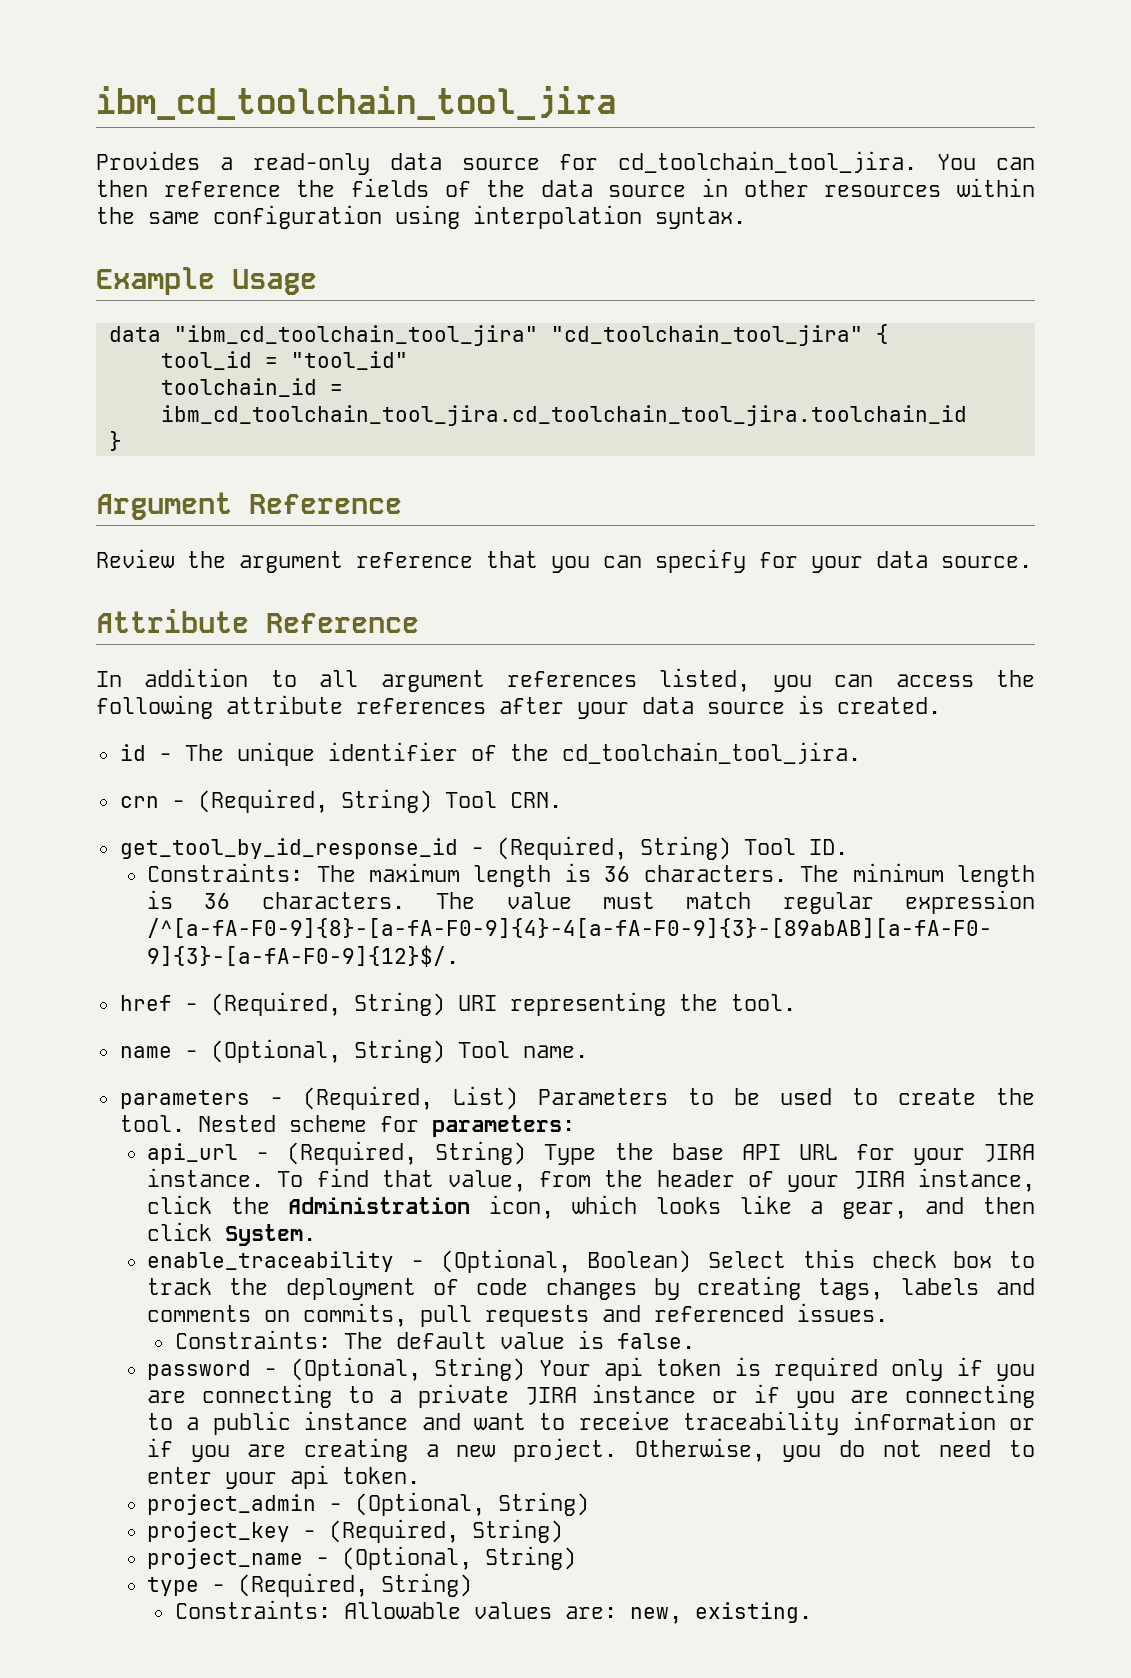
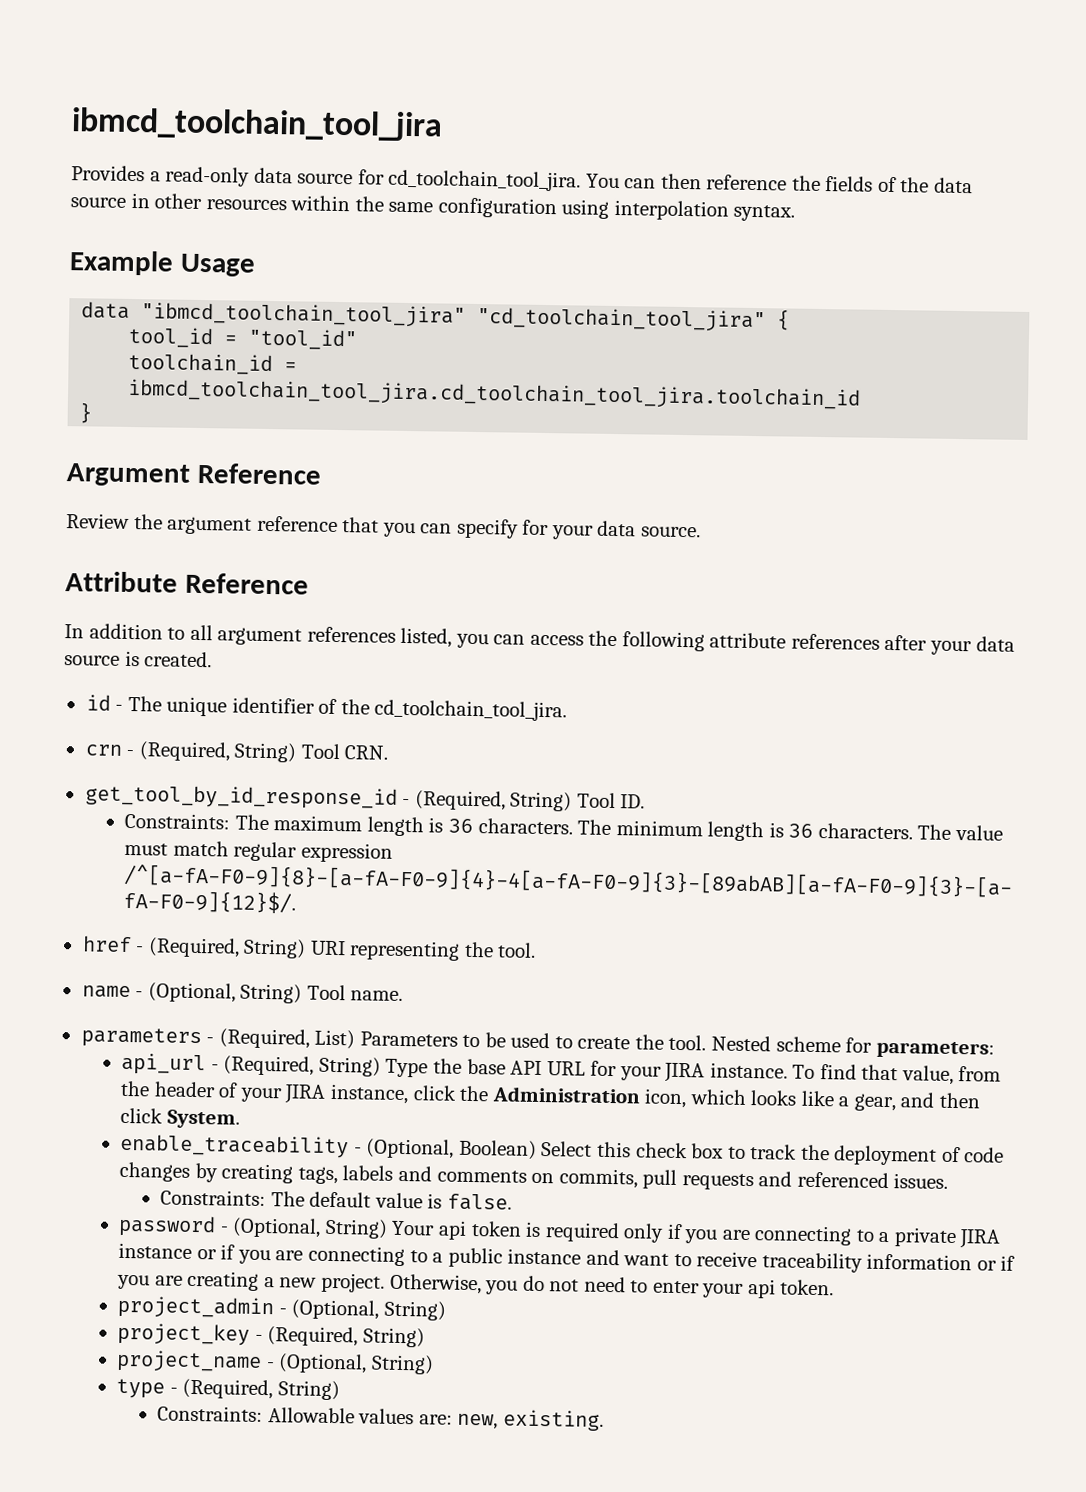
[96,86,616,120] ibm_cd_toolchain_tool_jira -> [71,107,443,142] ibmcd_toolchain_tool_jira
[173,325,538,346] "ibm_cd_toolchain_tool_jira" -> [141,302,467,328] "ibmcd_toolchain_tool_jira"
[160,405,967,426] ibm_cd_toolchain_tool_jira.cd_toolchain_tool_jira.toolchain_id -> [127,378,862,411] ibmcd_toolchain_tool_jira.cd_toolchain_tool_jira.toolchain_id

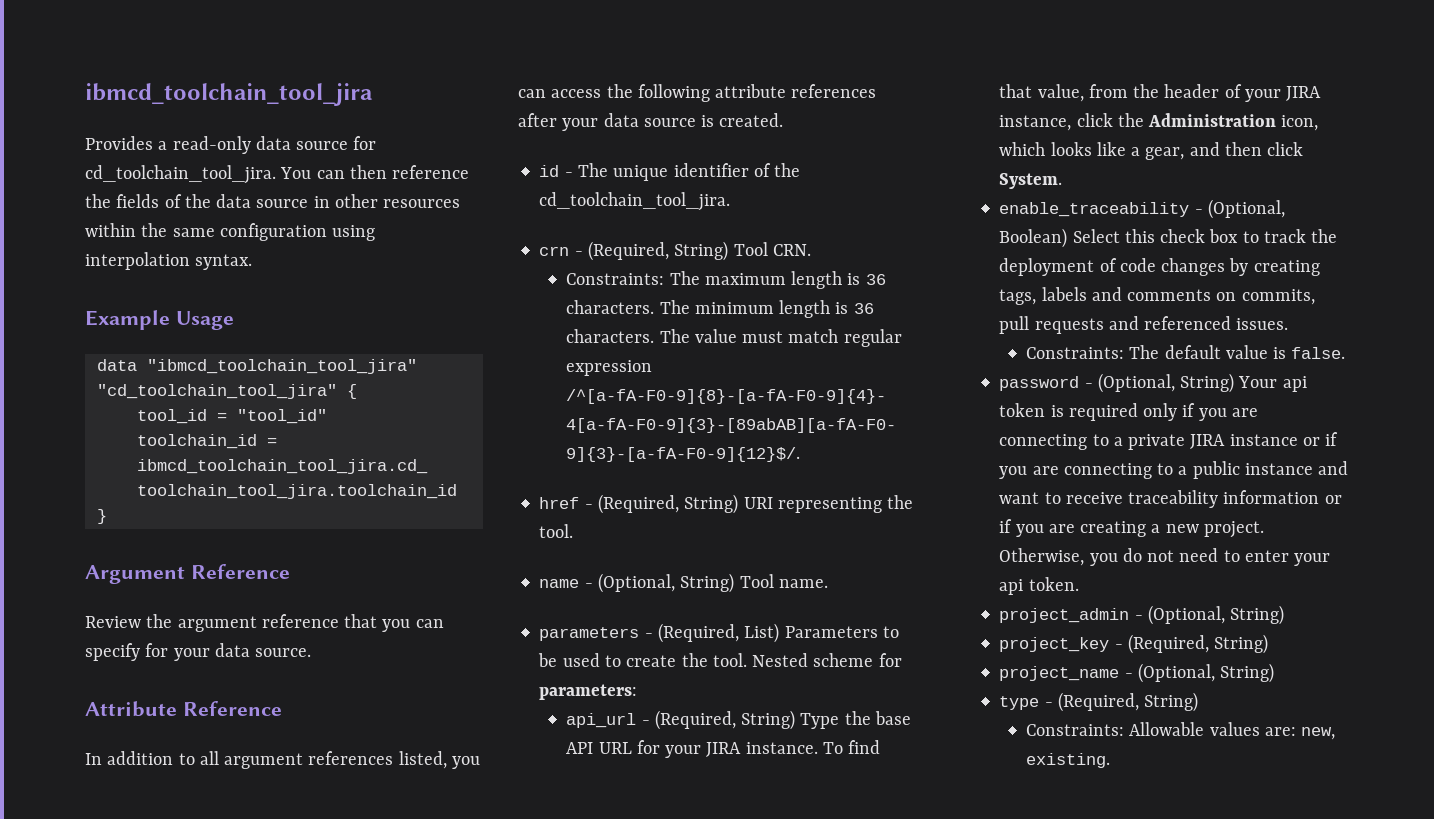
[84,784,646,812] // get_tool_by_id_response_id - (Required, String) Tool ID. -> (811, 250) none

